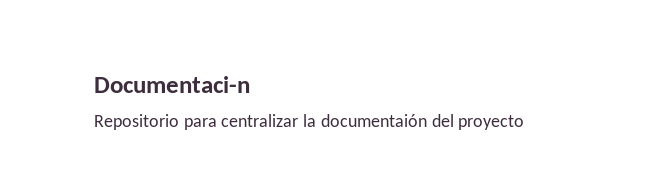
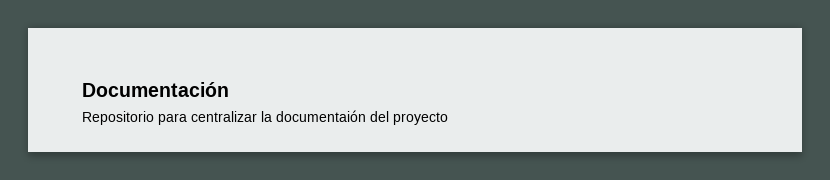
[94,76,250,93] Documentaci-n -> [82,82,229,97] Documentación

